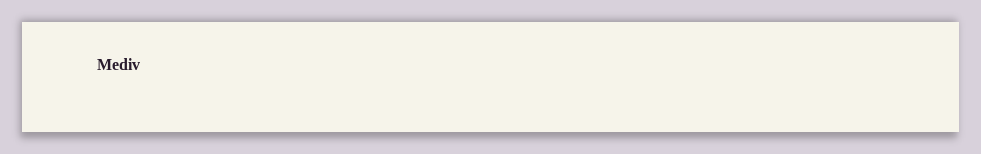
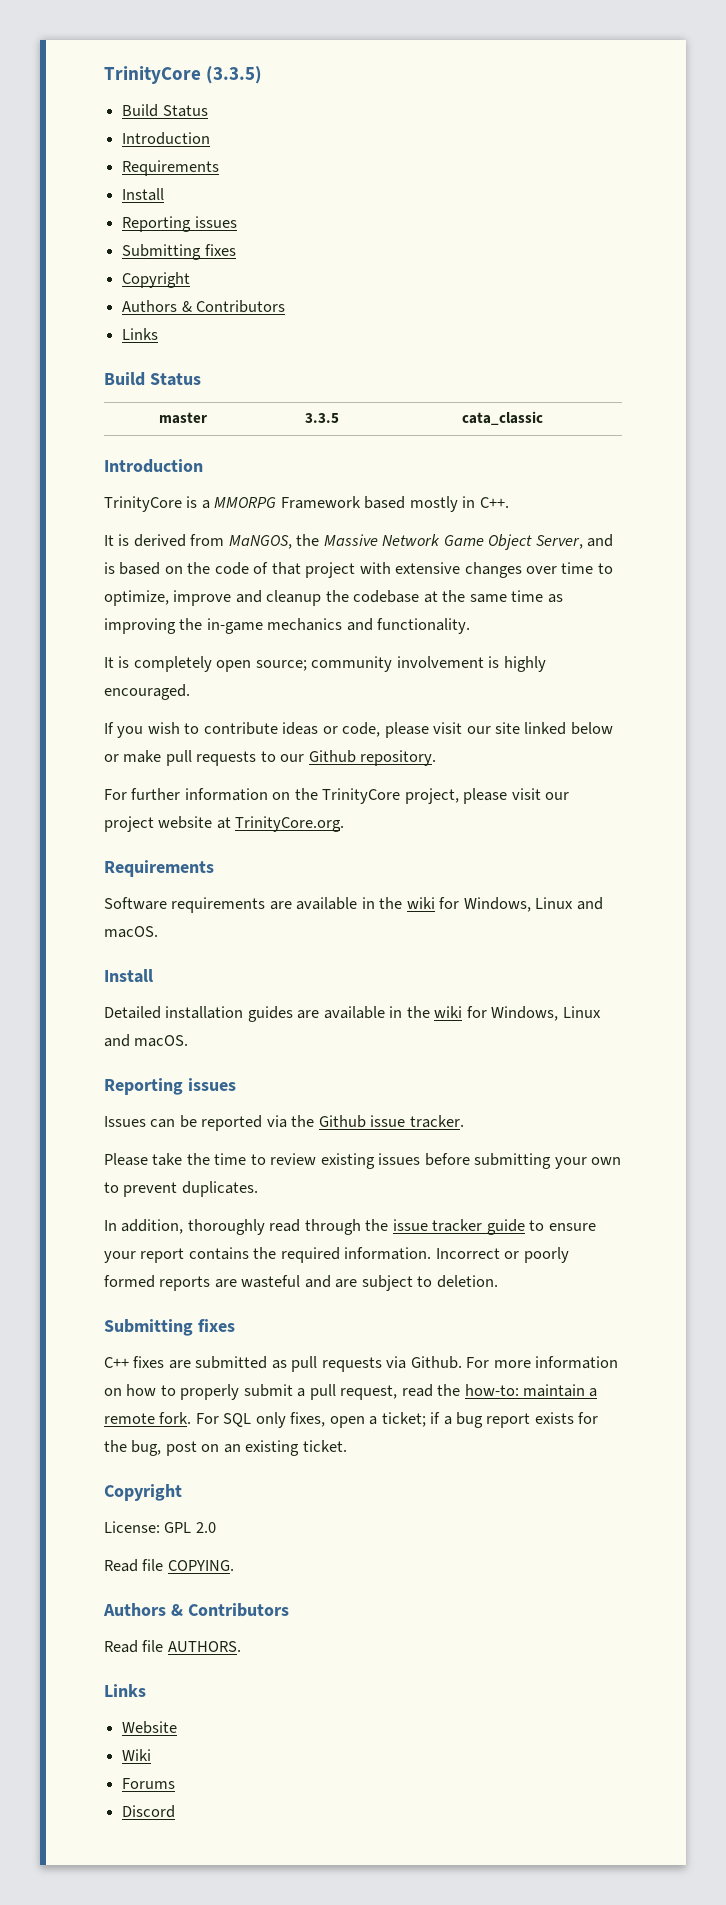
[97,58,140,70] Mediv -> [104,66,263,84] [122,104,208,117] [122,132,211,145] [122,160,220,176] [122,188,165,201] [122,216,237,232] [122,244,236,260] [122,272,191,288] [122,300,286,313] [122,328,159,340] [104,372,201,386] [158,412,207,424] [305,413,339,423] [462,411,543,425] [104,459,203,473] [104,496,509,512] [104,534,614,550] [104,562,613,578] [104,590,563,606] [104,618,471,634] [104,656,546,672] [104,684,190,700] [104,722,613,738] [104,750,437,766] [104,788,570,804] [104,816,345,832] [104,860,214,877] [104,897,603,913] [104,926,158,938] [104,969,153,983] [104,1006,601,1022] [104,1034,189,1047] [104,1078,236,1095] [104,1115,464,1131] [104,1153,622,1169] [104,1181,258,1197] [104,1219,596,1235] [104,1247,569,1263] [104,1275,498,1291] [104,1319,235,1336] [104,1356,619,1372] [104,1384,598,1400] [104,1412,599,1428] [104,1440,347,1456] [104,1484,182,1501] [104,1521,216,1533] [104,1559,234,1572] [103,1603,289,1617] [104,1640,241,1653] [104,1684,146,1697] [122,1721,178,1734] [122,1749,152,1761] [122,1778,176,1789] [122,1805,176,1818] TrinityCore (3.3.5) // Build Status // Introduction // Requirements // Install // Reporting issues // Submitting fixes // Copyright // Authors & Contributors // Links // Build Status // master | 3.3.5 | cata_classic // Introduction // TrinityCore is a MMORPG Framework based mostly in C++. // It is derived from MaNGOS, the Massive Network Game Object Server, and is based on the code of that project with extensive changes over time to optimize, improve and cleanup the codebase at the same time as improving the in-game mechanics and functionality. // It is completely open source; community involvement is highly encouraged. // If you wish to contribute ideas or code, please visit our site linked below or make pull requests to our Github repository. // For further information on the TrinityCore project, please visit our project website at TrinityCore.org. // Requirements // Software requirements are available in the wiki for Windows, Linux and macOS. // Install // Detailed installation guides are available in the wiki for Windows, Linux and macOS. // Reporting issues // Issues can be reported via the Github issue tracker. // Please take the time to review existing issues before submitting your own to prevent duplicates. // In addition, thoroughly read through the issue tracker guide to ensure your report contains the required information. Incorrect or poorly formed reports are wasteful and are subject to deletion. // Submitting fixes // C++ fixes are submitted as pull requests via Github. For more information on how to properly submit a pull request, read the how-to: maintain a remote fork. For SQL only fixes, open a ticket; if a bug report exists for the bug, post on an existing ticket. // Copyright // License: GPL 2.0 // Read file COPYING. // Authors & Contributors // Read file AUTHORS. // Links // Website // Wiki // Forums // Discord

